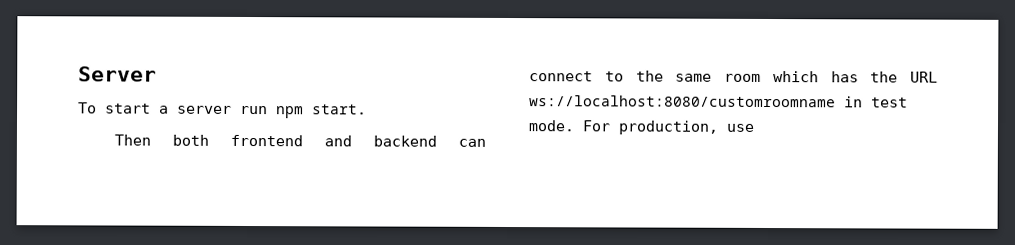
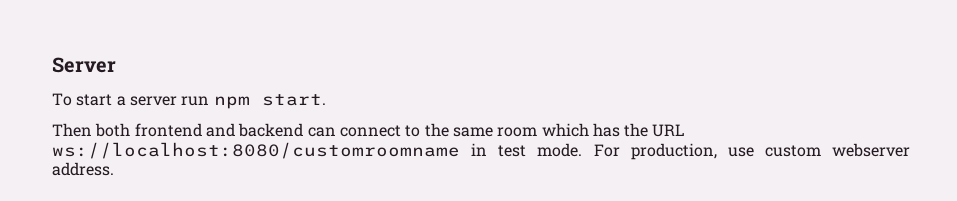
(754, 127) none -> [764,143,910,157] [52,162,114,176] custom webserver address.

